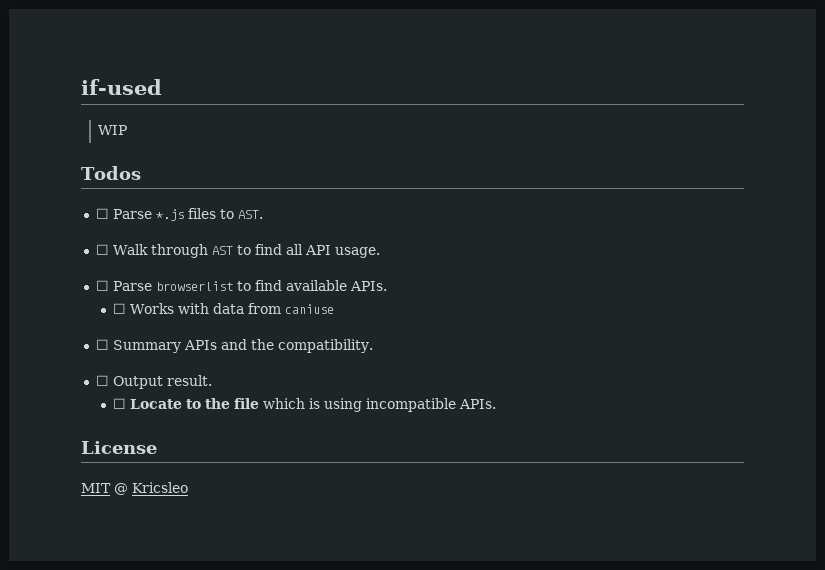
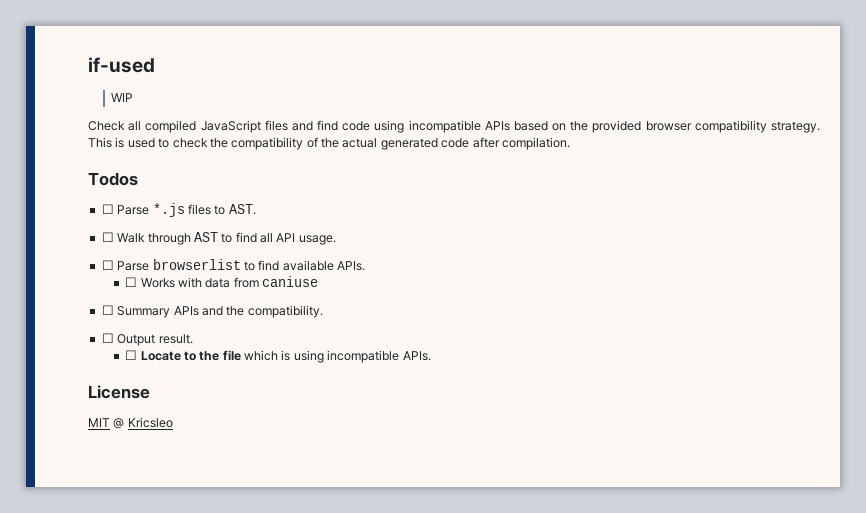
(128, 130) none -> [88,120,820,133] [88,137,570,150] // Check all compiled JavaScript files and find code using incompatible APIs based on the provided browser compatibility strategy. This is used to check the compatibility of the actual generated code after compilation.

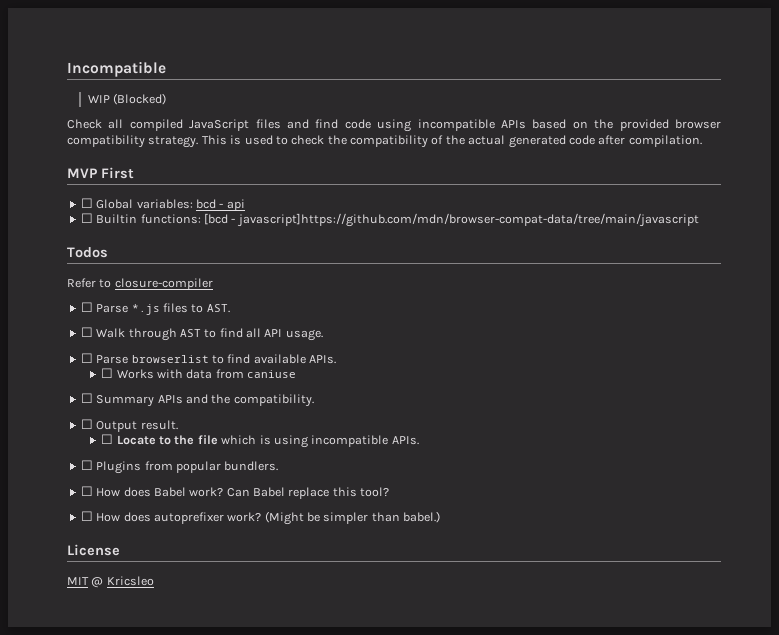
[88,57,155,73] if-used -> [67,61,166,77] Incompatible
(134, 97) none -> [112,93,166,105] (Blocked)
[88,172,138,186] Todos -> [67,167,134,179] [80,198,245,211] [80,213,699,227] [67,247,108,258] [67,278,213,290] MVP First // ☐ Global variables: bcd - api // ☐ Builtin functions: [bcd - javascript]https://github.com/mdn/browser-compat-data/tree/main/javascript // Todos // Refer to closure-compiler
(431, 356) none -> [80,460,279,474] [80,486,390,499] [80,511,441,525] // ☐ Plugins from popular bundlers. // ☐ How does Babel work? Can Babel replace this tool? // ☐ How does autoprefixer work? (Might be simpler than babel.)

